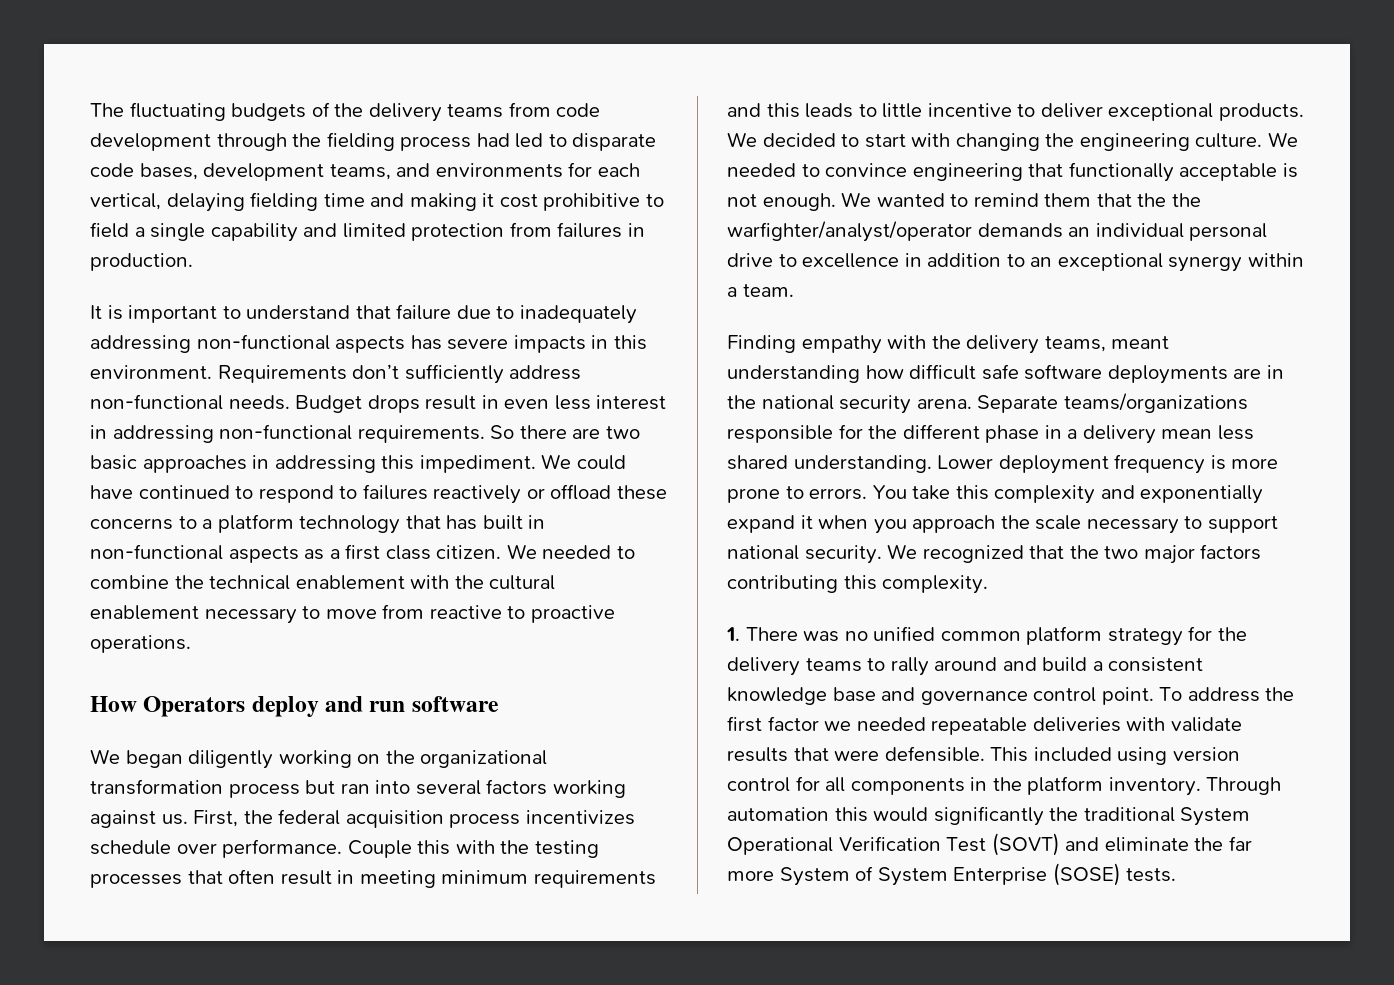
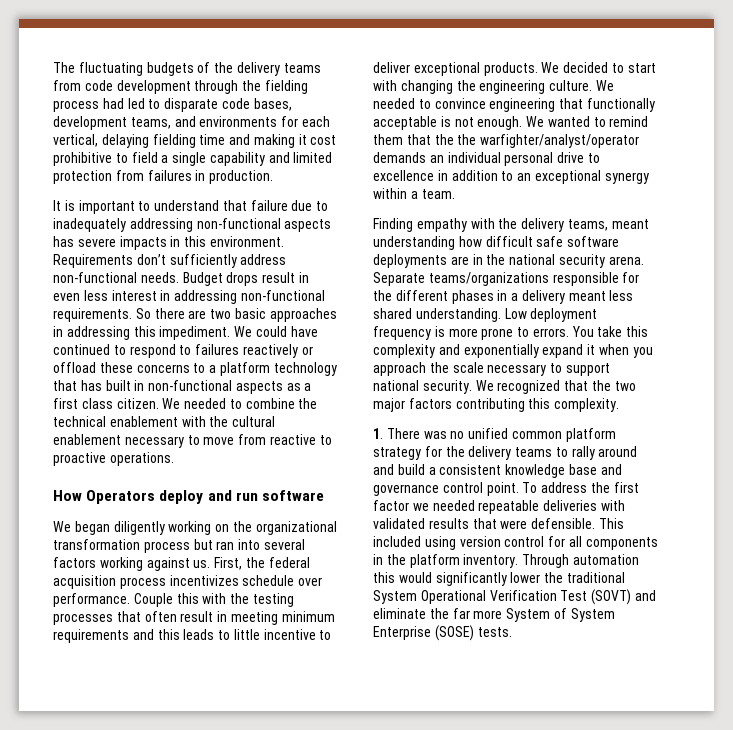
[985,425,1040,443] phase -> [451,290,494,304] phases
[1161,429,1213,439] mean -> [568,291,606,301] meant
[937,455,994,469] Lower -> [504,308,527,319] Low
[1170,717,1242,732] validate -> [373,518,425,529] validated
(1044, 816) none -> [510,572,541,583] lower

